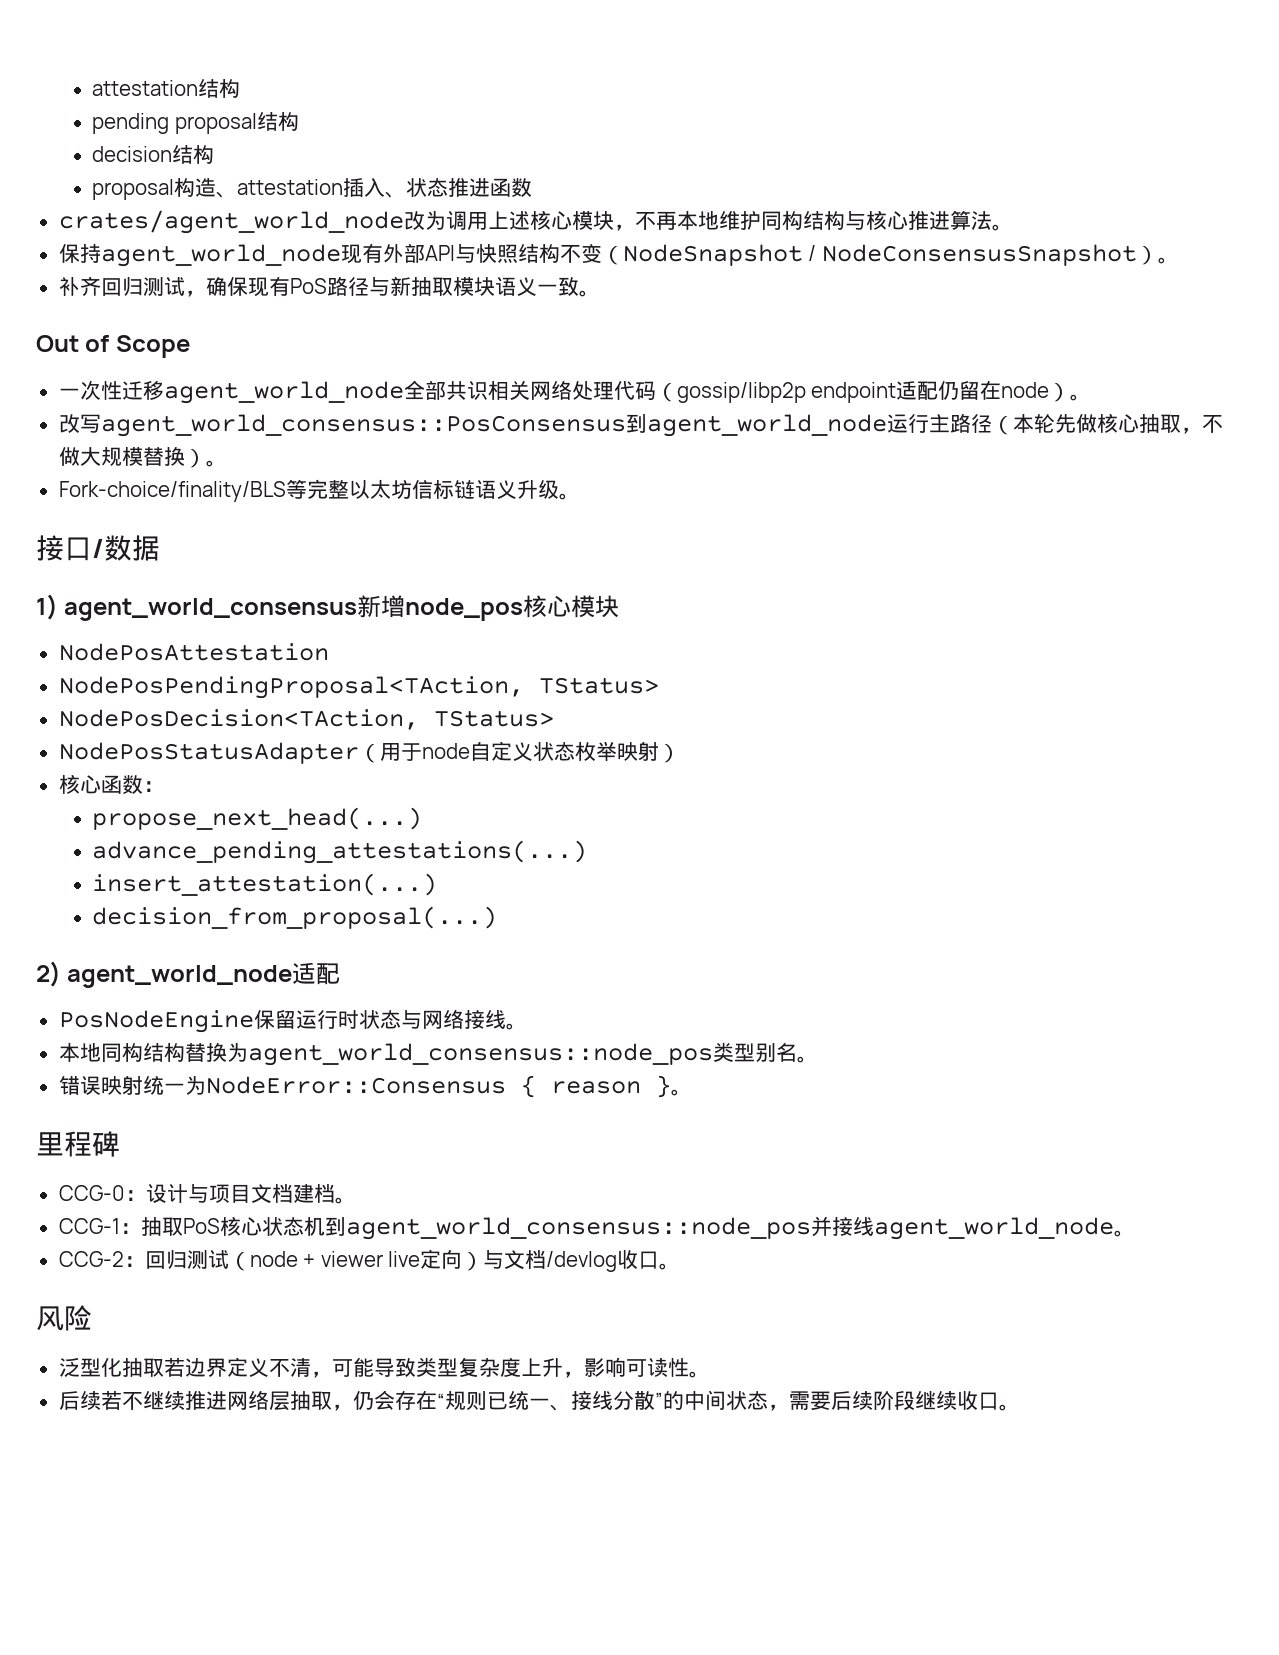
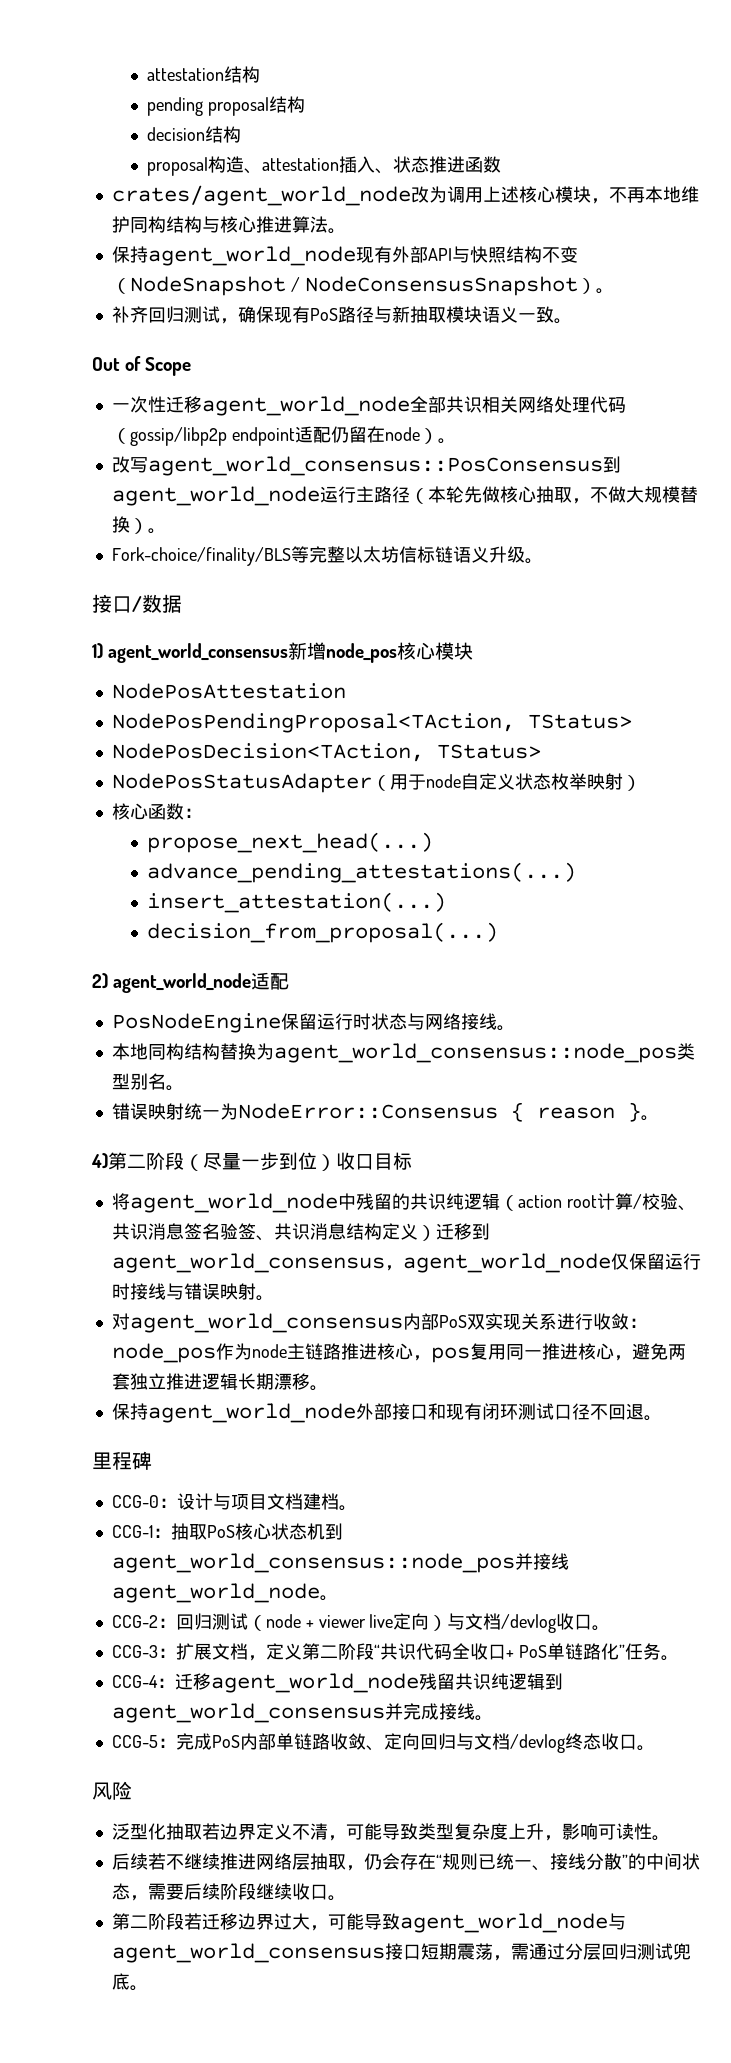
(692, 1092) none -> [91,1152,412,1171] [111,1193,696,1213] [111,1223,490,1241] [111,1253,701,1273] [111,1283,274,1301] [111,1313,647,1333] [111,1343,686,1363] [111,1373,328,1391] [111,1403,662,1423] // 4)第二阶段（尽量一步到位）收口目标 // 将agent_world_node中残留的共识纯逻辑（action root计算/校验、共识消息签名验签、共识消息结构定义）迁移到agent_world_consensus，agent_world_node仅保留运行时接线与错误映射。 // 对agent_world_consensus内部PoS双实现关系进行收敛：node_pos作为node主链路推进核心，pos复用同一推进核心，避免两套独立推进逻辑长期漂移。 // 保持agent_world_node外部接口和现有闭环测试口径不回退。
(681, 1266) none -> [111,1643,679,1661] [111,1673,563,1693] [111,1703,493,1723] [111,1733,655,1753] // CCG-3：扩展文档，定义第二阶段“共识代码全收口+ PoS单链路化”任务。 // CCG-4：迁移agent_world_node残留共识纯逻辑到agent_world_consensus并完成接线。 // CCG-5：完成PoS内部单链路收敛、定向回归与文档/devlog终态收口。
(1020, 1407) none -> [111,1913,626,1933] [111,1943,691,1963] [111,1973,148,1991] // 第二阶段若迁移边界过大，可能导致agent_world_node与agent_world_consensus接口短期震荡，需通过分层回归测试兜底。

